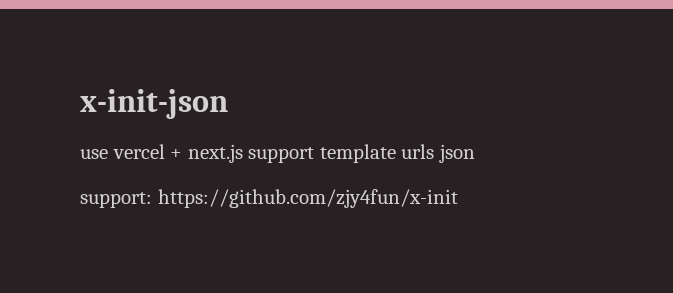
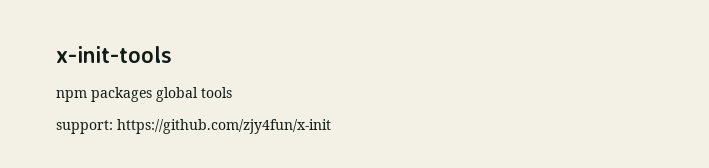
[80,89,228,119] [80,144,475,163] x-init-json // use vercel + next.js support template urls json -> [56,46,172,63] [56,87,232,102] x-init-tools // npm packages global tools

